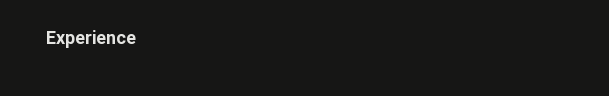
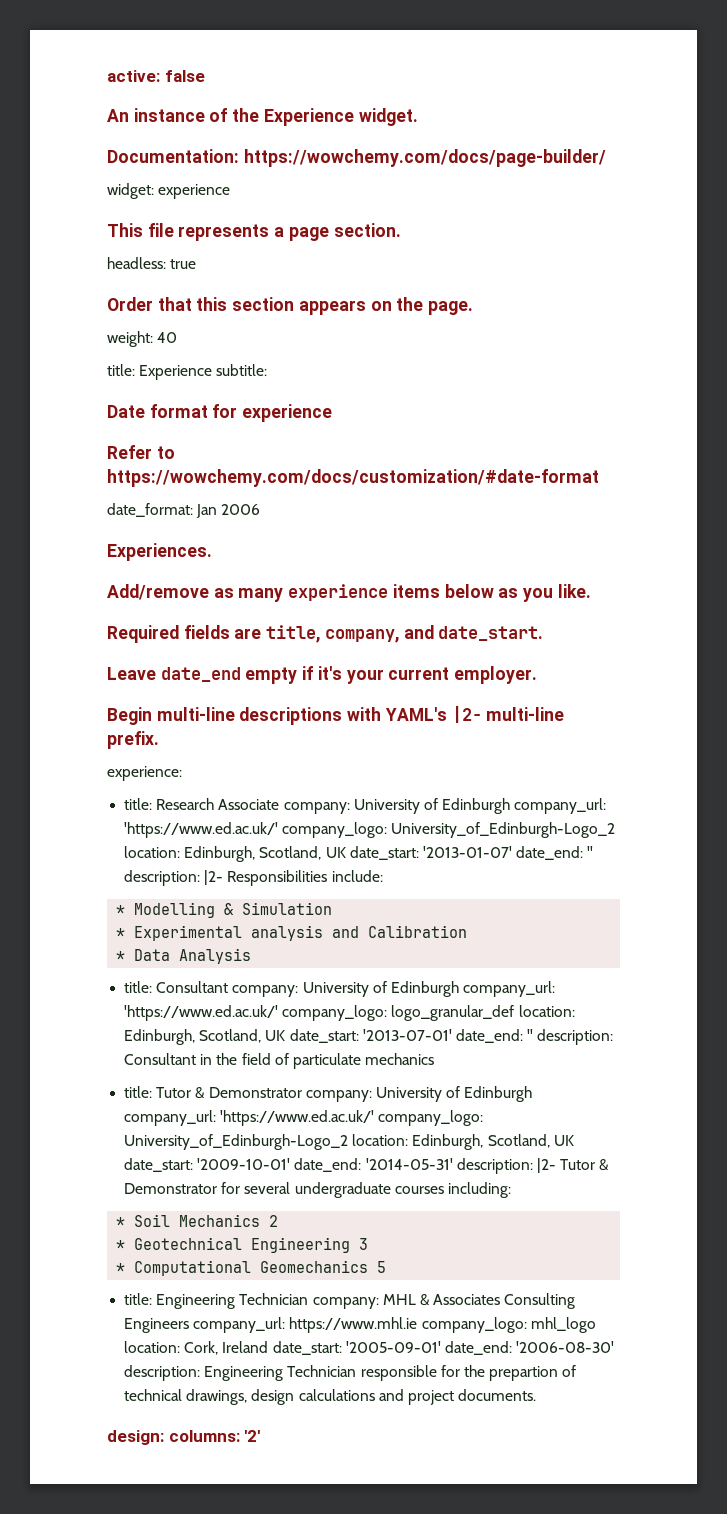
[46,30,136,48] Experience -> [107,70,205,82] [107,108,418,126] [107,149,606,167] [107,183,231,199] [107,223,401,241] [107,257,197,269] [107,297,474,315] [107,331,178,347] [107,364,268,380] [107,404,333,422] [107,445,175,459] [107,469,599,487] [107,503,261,518] [107,543,212,561] [107,584,591,602] [107,625,544,643] [107,666,538,684] [107,706,565,725] [107,731,159,749] [107,766,182,781] [124,798,607,814] [124,822,616,838] [124,846,594,862] [124,870,383,886] [116,902,333,918] [116,925,468,941] [116,948,252,964] [124,981,556,997] [124,1005,575,1021] [124,1029,614,1045] [124,1053,435,1069] [124,1086,533,1102] [124,1110,484,1126] [124,1134,574,1150] [124,1158,610,1174] [124,1182,511,1198] [116,1214,279,1227] [116,1237,369,1253] [116,1260,387,1276] [124,1293,576,1309] [124,1317,596,1333] [124,1341,615,1355] [124,1365,577,1381] [124,1389,537,1405] [107,1430,261,1445] active: false // An instance of the Experience widget. // Documentation: https://wowchemy.com/docs/page-builder/ // widget: experience // This file represents a page section. // headless: true // Order that this section appears on the page. // weight: 40 // title: Experience subtitle: // Date format for experience // Refer to https://wowchemy.com/docs/customization/#date-format // date_format: Jan 2006 // Experiences. // Add/remove as many experience items below as you like. // Required fields are title, company, and date_start. // Leave date_end empty if it's your current employer. // Begin multi-line descriptions with YAML's |2- multi-line prefix. // experience: // title: Research Associate company: University of Edinburgh company_url: 'https://www.ed.ac.uk/' company_logo: University_of_Edinburgh-Logo_2 location: Edinburgh, Scotland, UK date_start: '2013-01-07' date_end: '' description: |2- Responsibilities include: // * Modelling & Simulation // * Experimental analysis and Calibration // * Data Analysis // title: Consultant company: University of Edinburgh company_url: 'https://www.ed.ac.uk/' company_logo: logo_granular_def location: Edinburgh, Scotland, UK date_start: '2013-07-01' date_end: '' description: Consultant in the field of particulate mechanics // title: Tutor & Demonstrator company: University of Edinburgh company_url: 'https://www.ed.ac.uk/' company_logo: University_of_Edinburgh-Logo_2 location: Edinburgh, Scotland, UK date_start: '2009-10-01' date_end: '2014-05-31' description: |2- Tutor & Demonstrator for several undergraduate courses including: // * Soil Mechanics 2 // * Geotechnical Engineering 3 // * Computational Geomechanics 5 // title: Engineering Technician company: MHL & Associates Consulting Engineers company_url: https://www.mhl.ie company_logo: mhl_logo location: Cork, Ireland date_start: '2005-09-01' date_end: '2006-08-30' description: Engineering Technician responsible for the prepartion of technical drawings, design calculations and project documents. // design: columns: '2'

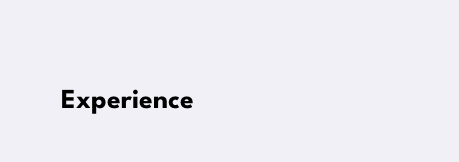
[107,70,205,82] [107,108,418,126] [107,149,606,167] [107,183,231,199] [107,223,401,241] [107,257,197,269] [107,297,474,315] [107,331,178,347] [107,364,268,380] [107,404,333,422] [107,445,175,459] [107,469,599,487] [107,503,261,518] [107,543,212,561] [107,584,591,602] [107,625,544,643] [107,666,538,684] [107,706,565,725] [107,731,159,749] [107,766,182,781] [124,798,607,814] [124,822,616,838] [124,846,594,862] [124,870,383,886] [116,902,333,918] [116,925,468,941] [116,948,252,964] [124,981,556,997] [124,1005,575,1021] [124,1029,614,1045] [124,1053,435,1069] [124,1086,533,1102] [124,1110,484,1126] [124,1134,574,1150] [124,1158,610,1174] [124,1182,511,1198] [116,1214,279,1227] [116,1237,369,1253] [116,1260,387,1276] [124,1293,576,1309] [124,1317,596,1333] [124,1341,615,1355] [124,1365,577,1381] [124,1389,537,1405] [107,1430,261,1445] active: false // An instance of the Experience widget. // Documentation: https://wowchemy.com/docs/page-builder/ // widget: experience // This file represents a page section. // headless: true // Order that this section appears on the page. // weight: 40 // title: Experience subtitle: // Date format for experience // Refer to https://wowchemy.com/docs/customization/#date-format // date_format: Jan 2006 // Experiences. // Add/remove as many experience items below as you like. // Required fields are title, company, and date_start. // Leave date_end empty if it's your current employer. // Begin multi-line descriptions with YAML's |2- multi-line prefix. // experience: // title: Research Associate company: University of Edinburgh company_url: 'https://www.ed.ac.uk/' company_logo: University_of_Edinburgh-Logo_2 location: Edinburgh, Scotland, UK date_start: '2013-01-07' date_end: '' description: |2- Responsibilities include: // * Modelling & Simulation // * Experimental analysis and Calibration // * Data Analysis // title: Consultant company: University of Edinburgh company_url: 'https://www.ed.ac.uk/' company_logo: logo_granular_def location: Edinburgh, Scotland, UK date_start: '2013-07-01' date_end: '' description: Consultant in the field of particulate mechanics // title: Tutor & Demonstrator company: University of Edinburgh company_url: 'https://www.ed.ac.uk/' company_logo: University_of_Edinburgh-Logo_2 location: Edinburgh, Scotland, UK date_start: '2009-10-01' date_end: '2014-05-31' description: |2- Tutor & Demonstrator for several undergraduate courses including: // * Soil Mechanics 2 // * Geotechnical Engineering 3 // * Computational Geomechanics 5 // title: Engineering Technician company: MHL & Associates Consulting Engineers company_url: https://www.mhl.ie company_logo: mhl_logo location: Cork, Ireland date_start: '2005-09-01' date_end: '2006-08-30' description: Engineering Technician responsible for the prepartion of technical drawings, design calculations and project documents. // design: columns: '2' -> [61,89,194,114] Experience

